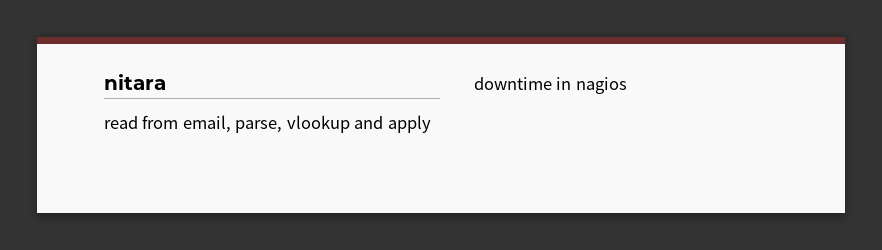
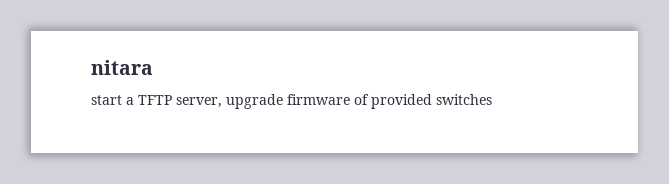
[104,115,431,133] [474,77,627,94] read from email, parse, vlookup and apply downtime in nagios -> [91,94,492,109] start a TFTP server, upgrade firmware of provided switches

